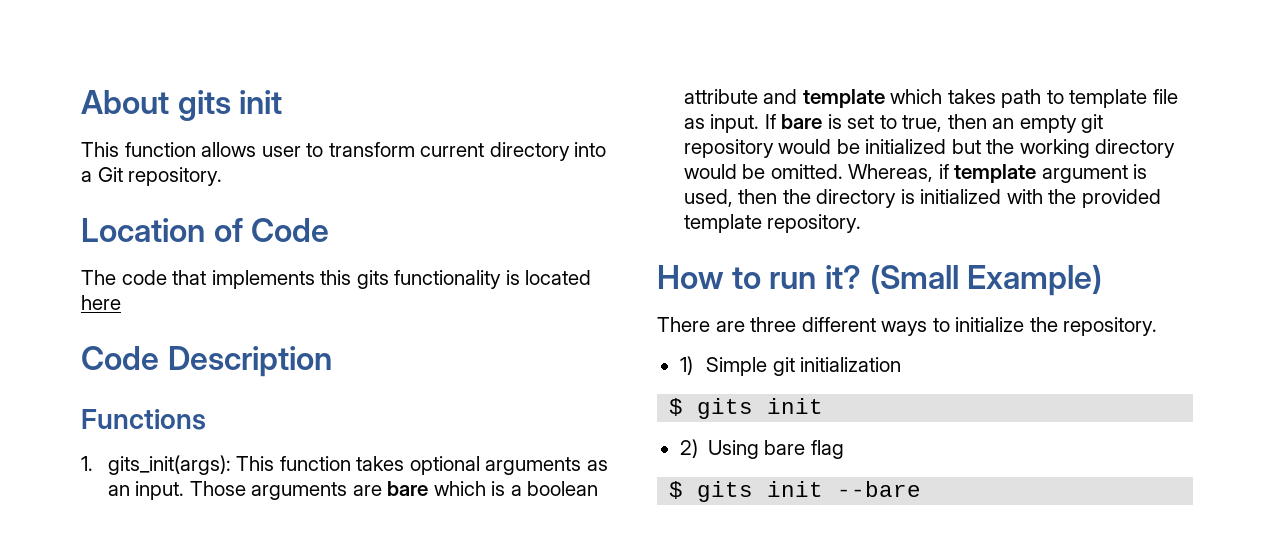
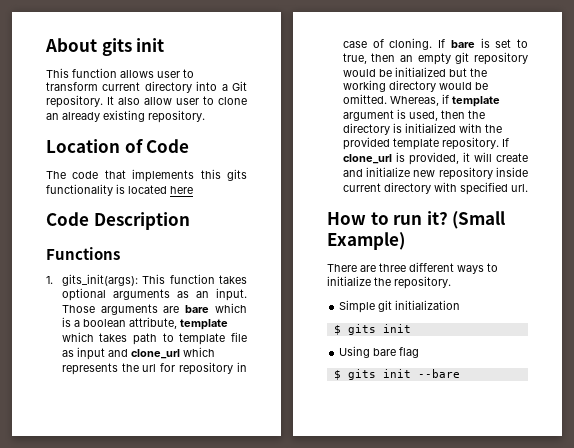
(223, 176) none -> [107,96,247,105] [46,110,205,123] It also allow user to clone an already existing repository.
[683,89,798,104] attribute and -> [128,317,177,329] attribute,
[710,114,760,133] input. -> [76,347,215,360] [61,362,247,375] [342,38,433,50] input and clone_url which represents the url for repository in case of cloning.
(862, 223) none -> [501,138,509,147] [342,152,528,165] [342,167,528,180] [342,182,528,195] If clone_url is provided, it will create and initialize new repository inside current directory with specified url.
[679,356,693,375] 1) -> (451, 282) none
[679,439,698,458] 2) -> (411, 328) none

